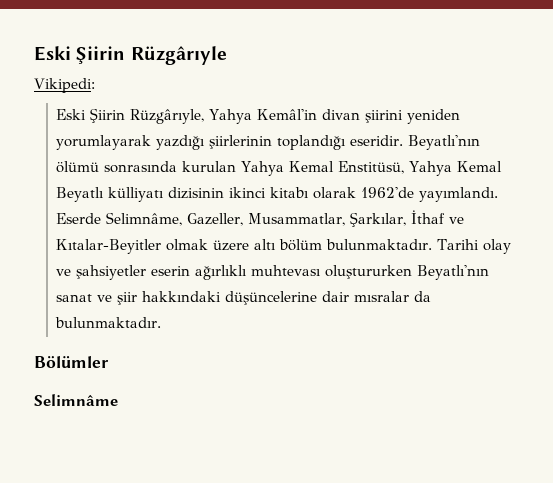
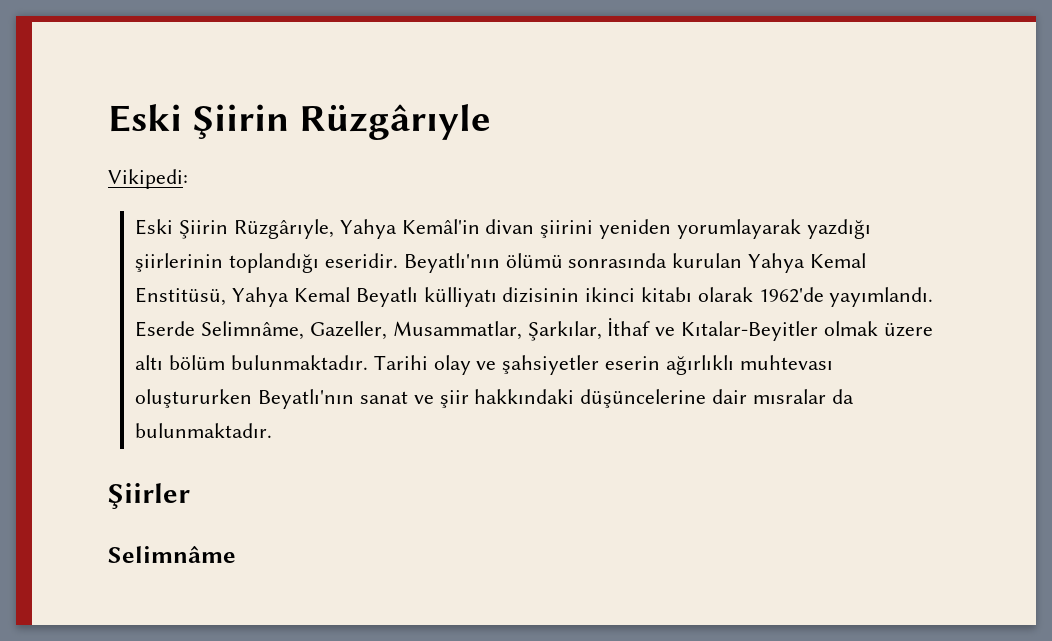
[34,356,109,368] Bölümler -> [108,483,190,509] Şiirler

